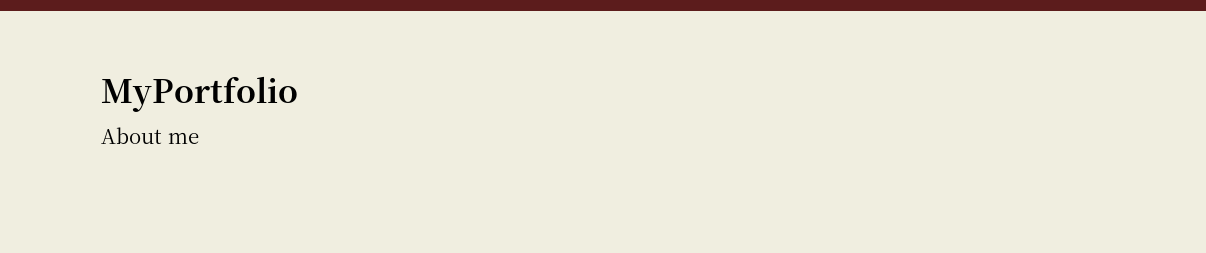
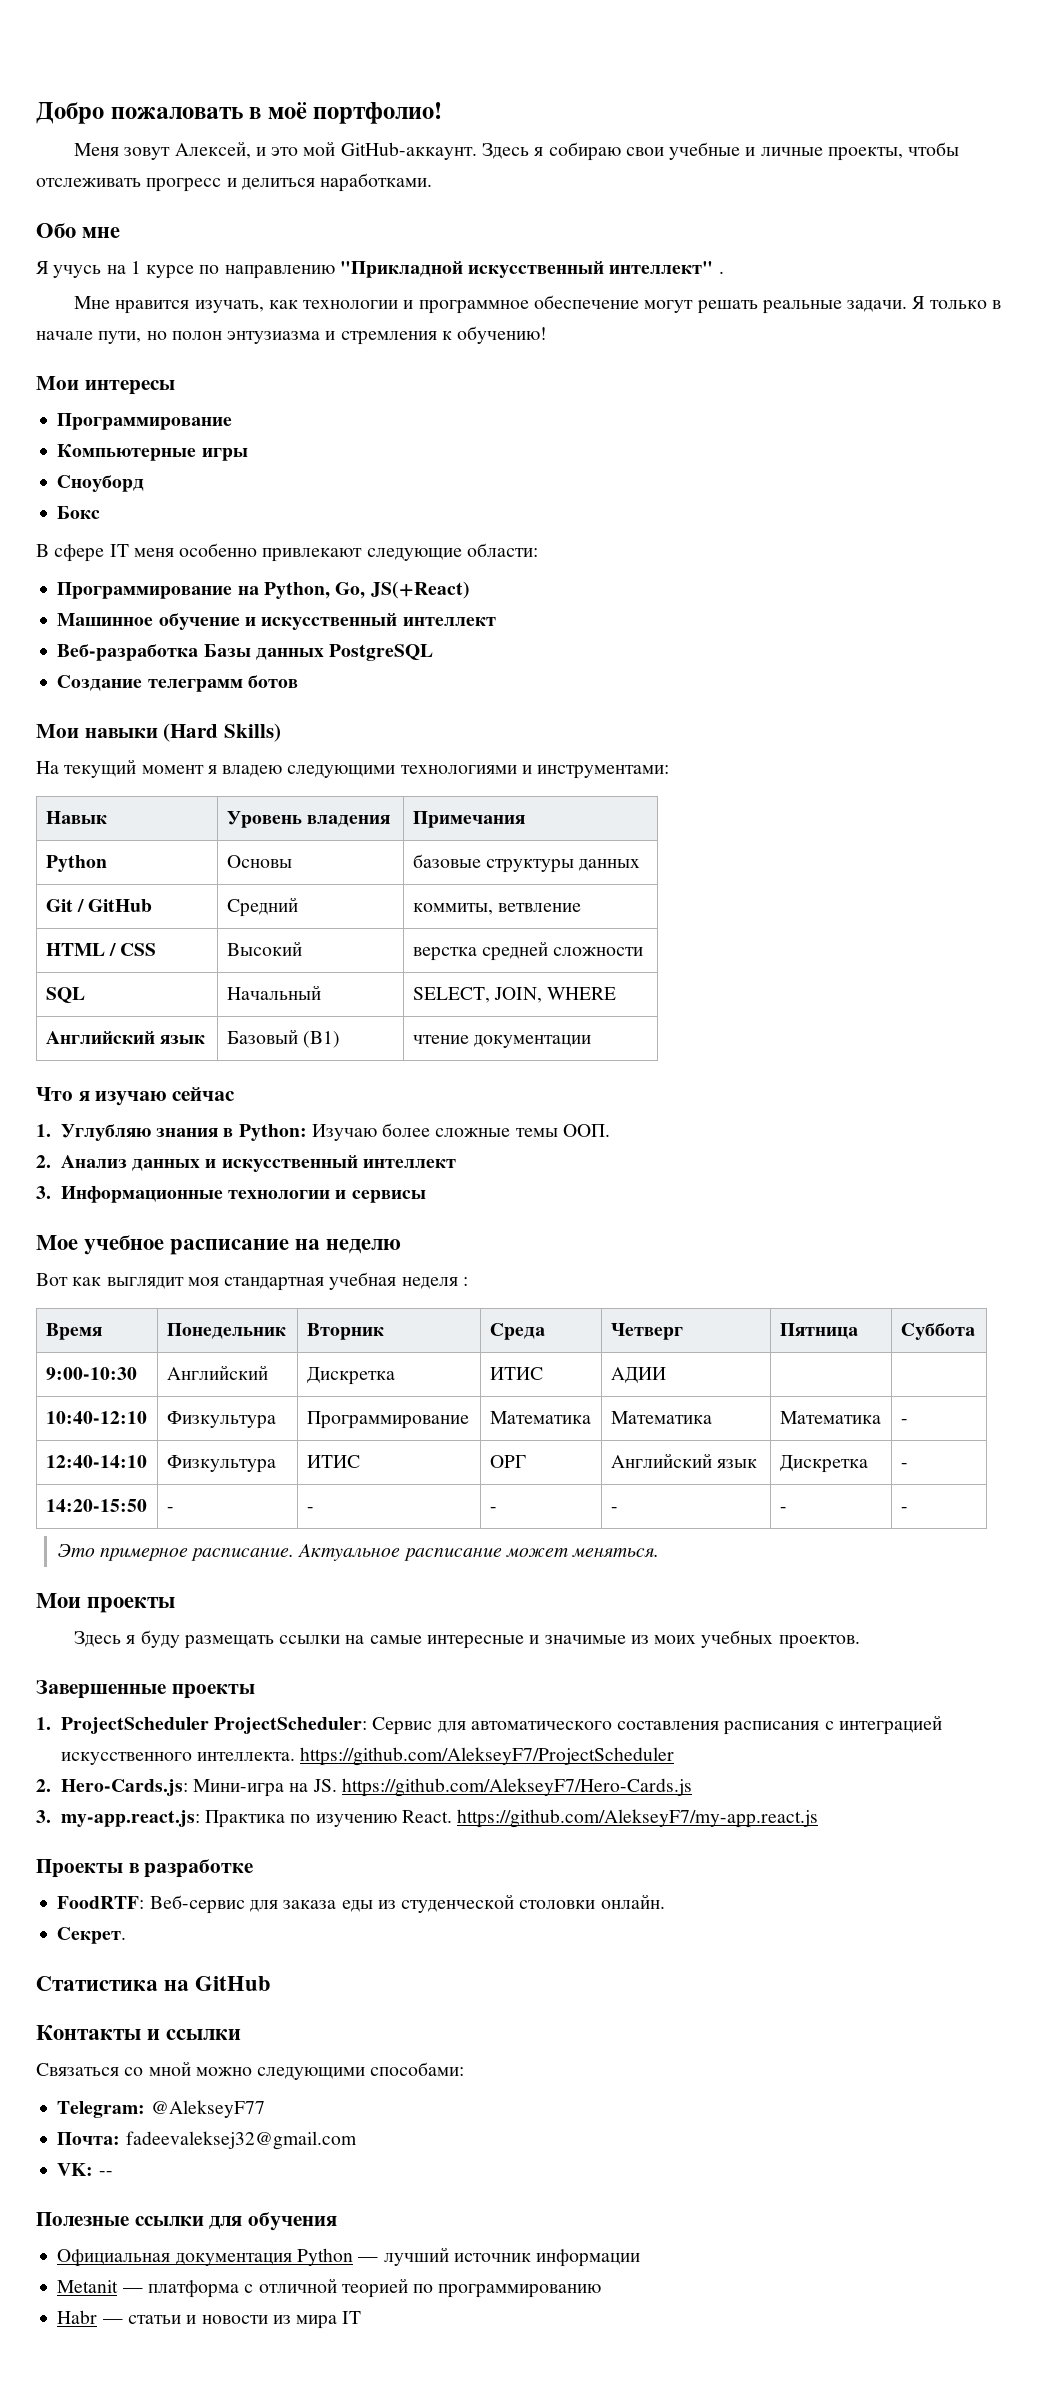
[101,76,298,112] [101,127,199,144] MyPortfolio // About me -> [36,102,443,124] [74,141,960,161] [36,173,433,192] [36,223,121,238] [36,261,724,279] [74,295,1001,314] [36,326,548,345] [36,376,175,395] [57,413,233,430] [57,444,248,461] [57,475,145,492] [57,506,101,519] [36,543,538,562] [57,581,470,599] [57,613,496,630] [57,644,434,661] [57,675,298,692] [36,723,282,742] [36,759,670,779] [45,811,107,824] [226,811,391,828] [412,811,525,828] [45,855,107,872] [226,855,292,868] [412,854,641,873] [45,899,153,912] [226,897,298,917] [412,903,582,915] [45,943,157,956] [226,941,302,956] [412,941,644,961] [45,987,85,1003] [226,985,321,1000] [412,987,617,1003] [45,1031,206,1044] [226,1029,341,1048] [412,1035,592,1048] [36,1087,236,1106] [36,1123,610,1141] [36,1155,456,1172] [36,1186,426,1203] [36,1235,402,1255] [36,1272,468,1291] [45,1323,102,1340] [166,1323,286,1339] [306,1323,384,1340] [489,1323,545,1340] [610,1323,683,1340] [779,1323,858,1339] [900,1323,975,1340] [45,1367,137,1380] [166,1365,268,1380] [306,1367,395,1385] [489,1367,543,1380] [610,1367,666,1383] [45,1411,147,1424] [166,1411,276,1429] [306,1411,469,1429] [489,1411,591,1424] [610,1411,712,1424] [779,1411,881,1424] [900,1419,908,1424] [45,1455,147,1468] [166,1455,276,1473] [306,1455,360,1468] [489,1455,526,1468] [610,1453,758,1468] [779,1455,868,1473] [900,1463,908,1468] [45,1499,147,1512] [166,1507,174,1512] [306,1507,314,1512] [489,1507,497,1512] [610,1507,618,1512] [779,1507,787,1512] [900,1507,908,1512] [57,1544,660,1561] [36,1593,176,1613] [74,1630,860,1649] [36,1680,255,1699] [36,1715,942,1735] [60,1747,675,1766] [36,1778,692,1797] [36,1809,819,1828] [36,1859,254,1878] [57,1894,665,1914] [57,1927,127,1944] [36,1976,272,1991] [36,2025,242,2040] [36,2061,465,2080] [57,2100,265,2118] [57,2131,357,2150] [57,2163,113,2176] [36,2212,338,2231] [57,2247,641,2267] [57,2278,602,2298] [57,2310,362,2329] Добро пожаловать в моё портфолио! // Меня зовут Алексей, и это мой GitHub-аккаунт. Здесь я собираю свои учебные и личные проекты, чтобы отслеживать прогресс и делиться наработками. // Обо мне // Я учусь на 1 курсе по направлению "Прикладной искусственный интеллект" . // Мне нравится изучать, как технологии и программное обеспечение могут решать реальные задачи. Я только в начале пути, но полон энтузиазма и стремления к обучению! // Мои интересы // Программирование // Компьютерные игры // Сноуборд // Бокс // В сфере IT меня особенно привлекают следующие области: // Программирование на Python, Go, JS(+React) // Машинное обучение и искусственный интеллект // Веб-разработка Базы данных PostgreSQL // Создание телеграмм ботов // Мои навыки (Hard Skills) // На текущий момент я владею следующими технологиями и инструментами: // Навык | Уровень владения | Примечания // Python | Основы | базовые структуры данных // Git / GitHub | Средний | коммиты, ветвление // HTML / CSS | Высокий | верстка средней сложности // SQL | Начальный | SELECT, JOIN, WHERE // Английский язык | Базовый (B1) | чтение документации // Что я изучаю сейчас // 1. Углубляю знания в Python: Изучаю более сложные темы ООП. // 2. Анализ данных и искусственный интеллект // 3. Информационные технологии и сервисы // Мое учебное расписание на неделю // Вот как выглядит моя стандартная учебная неделя : // Время | Понедельник | Вторник | Среда | Четверг | Пятница | Суббота // 9:00-10:30 | Английский | Дискретка | ИТИС | АДИИ | | // 10:40-12:10 | Физкультура | Программирование | Математика | Математика | Математика | - // 12:40-14:10 | Физкультура | ИТИС | ОРГ | Английский язык | Дискретка | - // 14:20-15:50 | - | - | - | - | - | - // Это примерное расписание. Актуальное расписание может меняться. // Мои проекты // Здесь я буду размещать ссылки на самые интересные и значимые из моих учебных проектов. // Завершенные проекты // 1. ProjectScheduler ProjectScheduler: Сервис для автоматического составления расписания с интеграцией искусственного интеллекта. https://github.com/AlekseyF7/ProjectScheduler // 2. Hero-Cards.js: Мини-игра на JS. https://github.com/AlekseyF7/Hero-Cards.js // 3. my-app.react.js: Практика по изучению React. https://github.com/AlekseyF7/my-app.react.js // Проекты в разработке // FoodRTF: Веб-сервис для заказа еды из студенческой столовки онлайн. // Секрет. // Статистика на GitHub // Контакты и ссылки // Связаться со мной можно следующими способами: // Telegram: @AlekseyF77 // Почта: fadeevaleksej32@gmail.com // VK: -- // Полезные ссылки для обучения // Официальная документация Python — лучший источник информации // Metanit — платформа с отличной теорией по программированию // Habr — статьи и новости из мира IT

